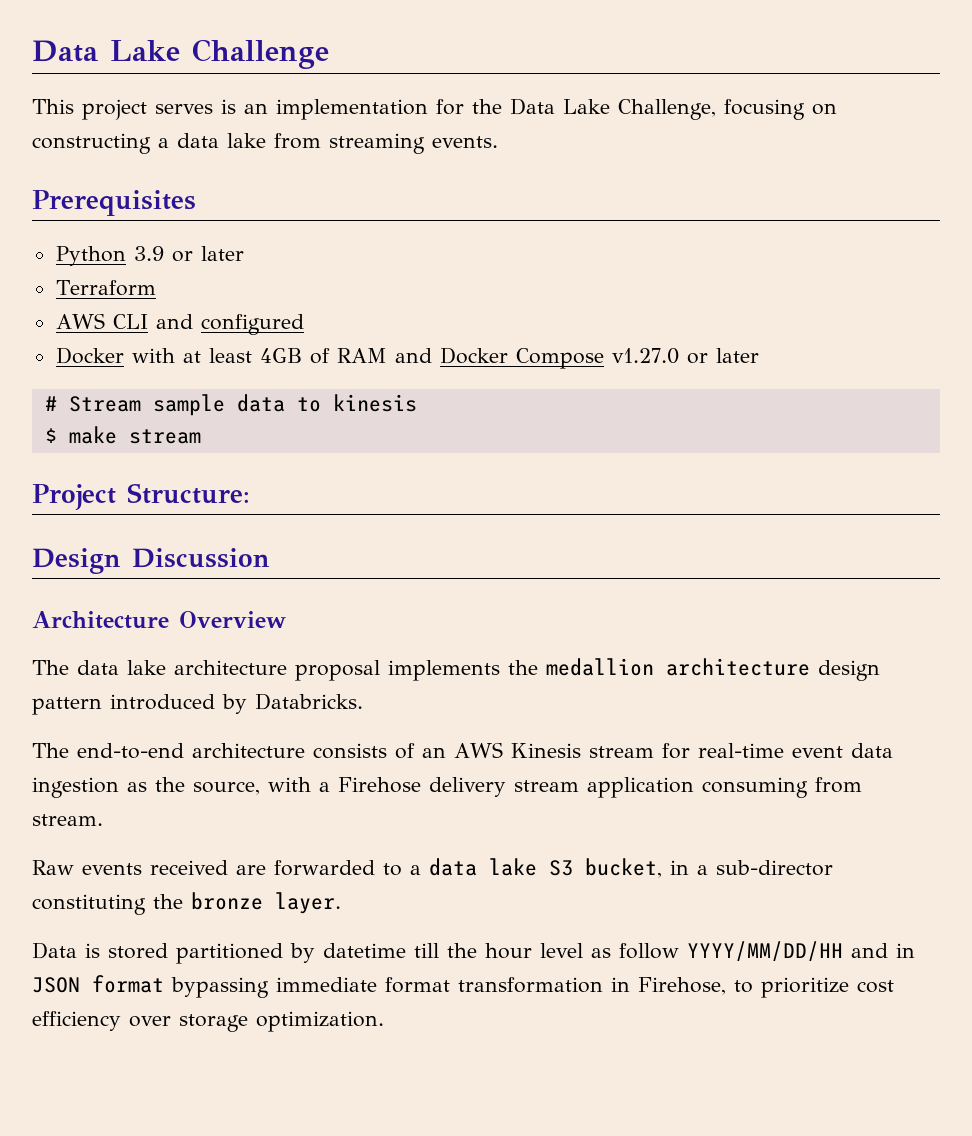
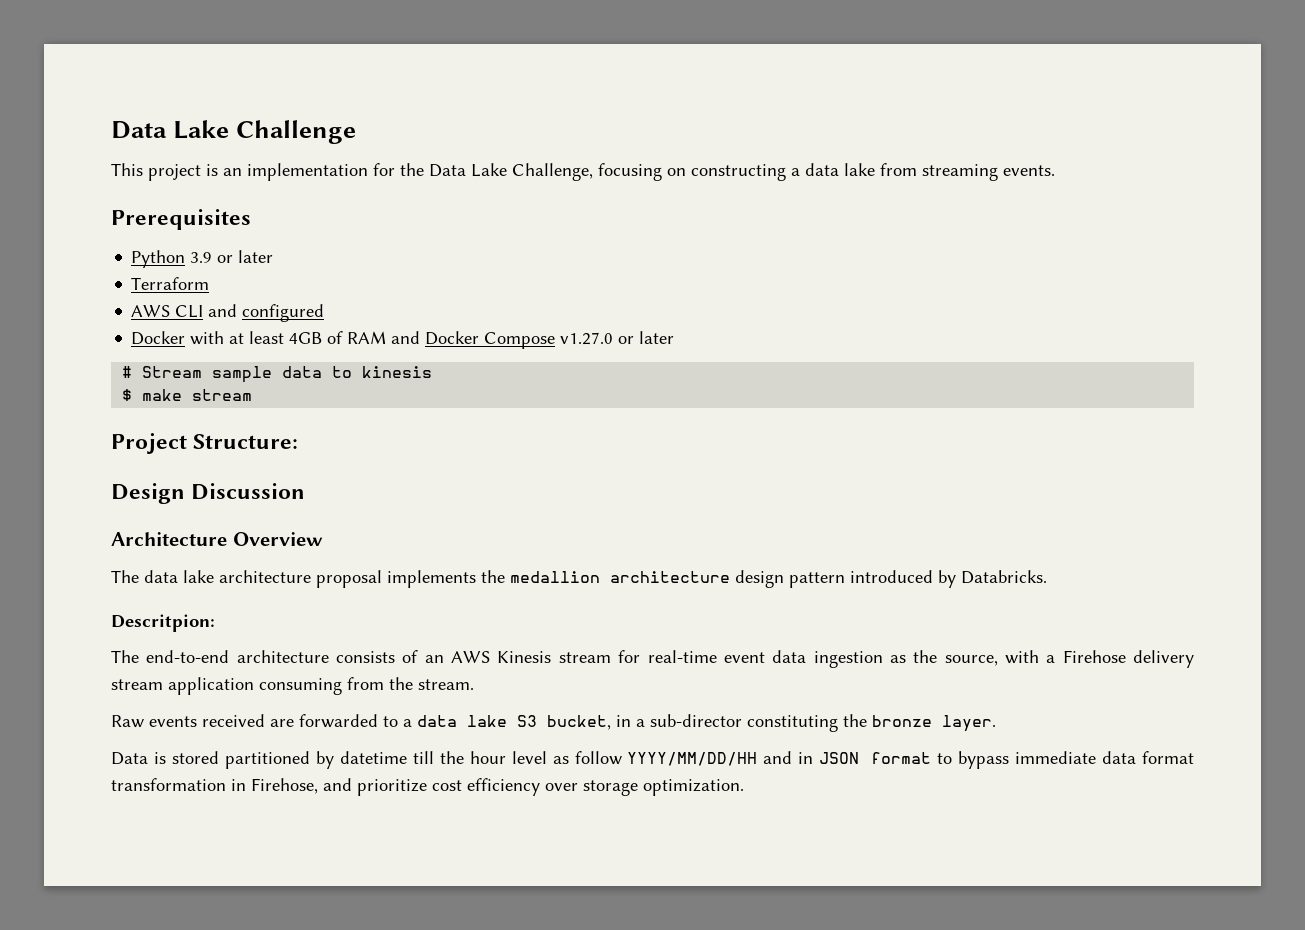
[155,104,213,114] serves -> (201, 172) none
(363, 701) none -> [111,614,215,632] // Descritpion:
(862, 785) none -> [389,677,413,690] the
[171,977,377,998] bypassing immediate -> [937,751,1137,769] to bypass immediate data
[734,980,753,993] to -> [323,778,352,791] and

